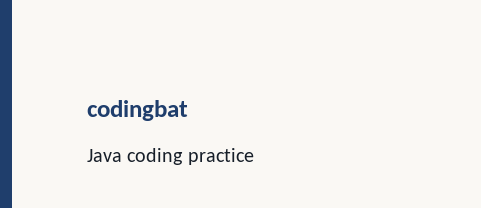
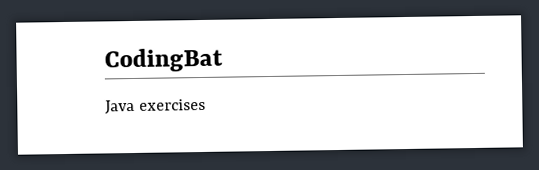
[87,100,188,121] codingbat -> [104,47,223,73] CodingBat
[127,148,254,165] coding practice -> [138,98,206,111] exercises

